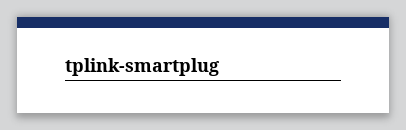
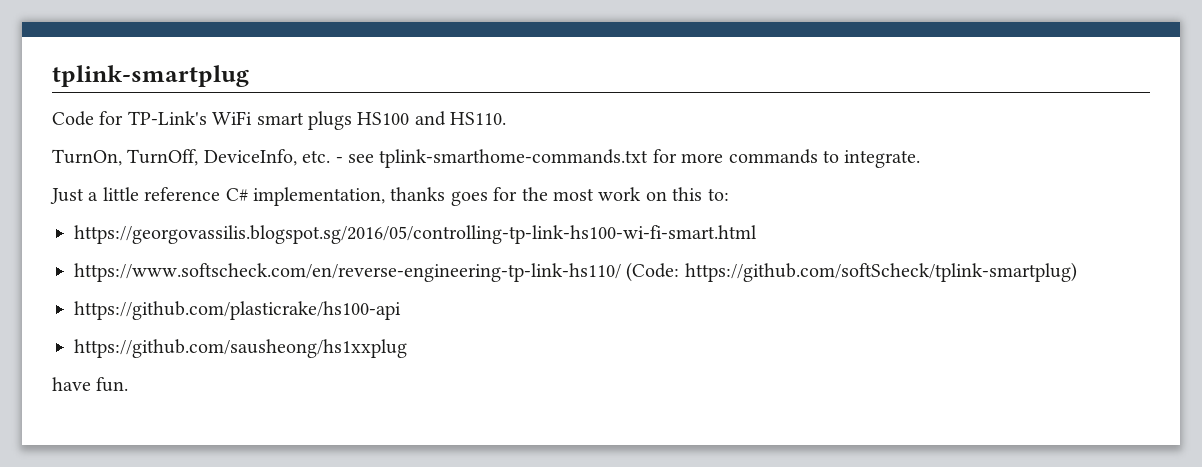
(219, 67) none -> [52,111,507,130] [52,149,921,168] [50,187,729,206] [74,225,757,244] [74,262,1077,282] [74,301,401,320] [74,339,407,358] [52,377,129,392] // Code for TP-Link's WiFi smart plugs HS100 and HS110. // TurnOn, TurnOff, DeviceInfo, etc. - see tplink-smarthome-commands.txt for more commands to integrate. // Just a little reference C# implementation, thanks goes for the most work on this to: // https://georgovassilis.blogspot.sg/2016/05/controlling-tp-link-hs100-wi-fi-smart.html // https://www.softscheck.com/en/reverse-engineering-tp-link-hs110/ (Code: https://github.com/softScheck/tplink-smartplug) // https://github.com/plasticrake/hs100-api // https://github.com/sausheong/hs1xxplug // have fun.

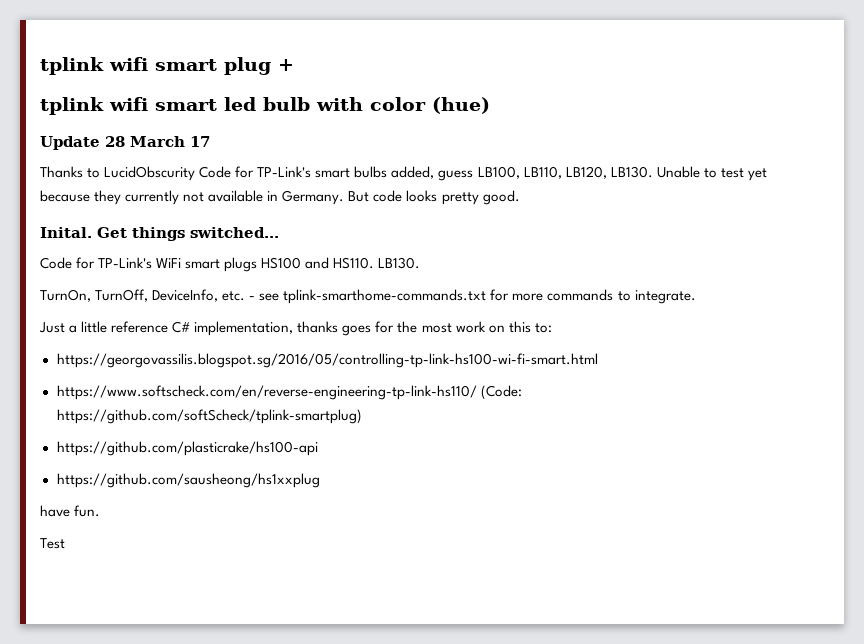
[52,65,249,87] tplink-smartplug -> [40,57,294,75] [40,97,490,115] [40,136,210,150] [40,166,767,181] [40,190,520,205] [40,227,279,241] tplink wifi smart plug + // tplink wifi smart led bulb with color (hue) // Update 28 March 17 // Thanks to LucidObscurity Code for TP-Link's smart bulbs added, guess LB100, LB110, LB120, LB130. Unable to test yet because they currently not available in Germany. But code looks pretty good. // Inital. Get things switched...
(507, 118) none -> [378,257,421,269] LB130.
(129, 384) none -> [40,538,65,549] // Test

